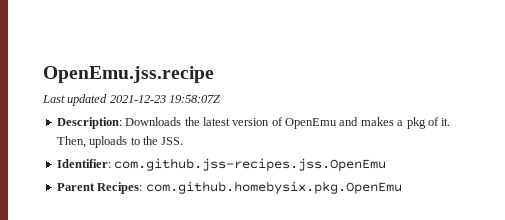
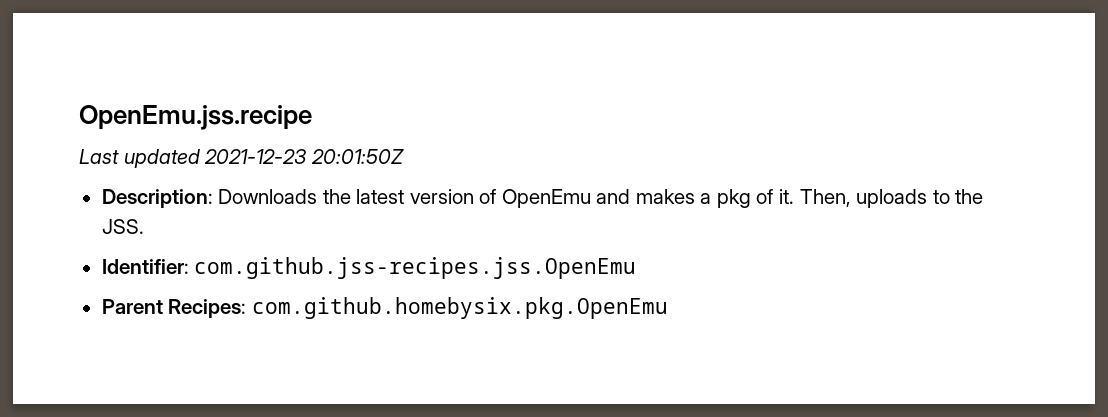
[169,95,222,103] 19:58:07Z -> [310,149,404,164] 20:01:50Z

